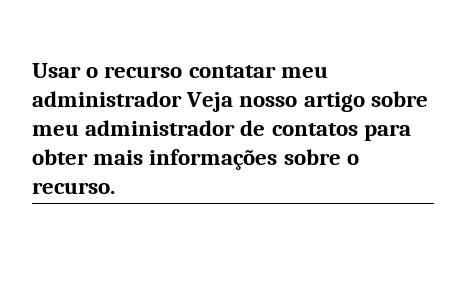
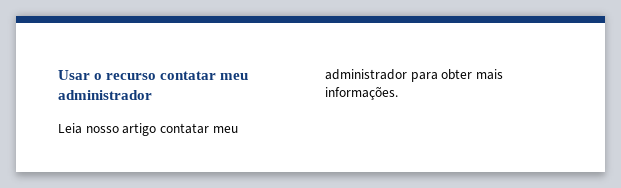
[186,92,234,112] Veja -> [58,123,82,134] // Leia
[370,91,428,107] [32,120,358,136] sobre meu administrador de contatos -> [159,123,238,134] [325,69,407,80] contatar meu administrador
[149,149,359,170] [32,182,115,194] informações sobre o recurso. -> [325,86,398,100] informações.

